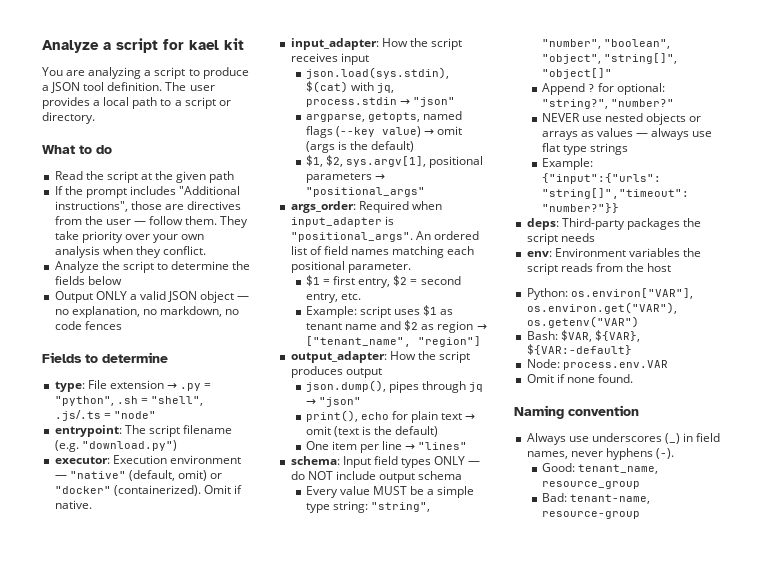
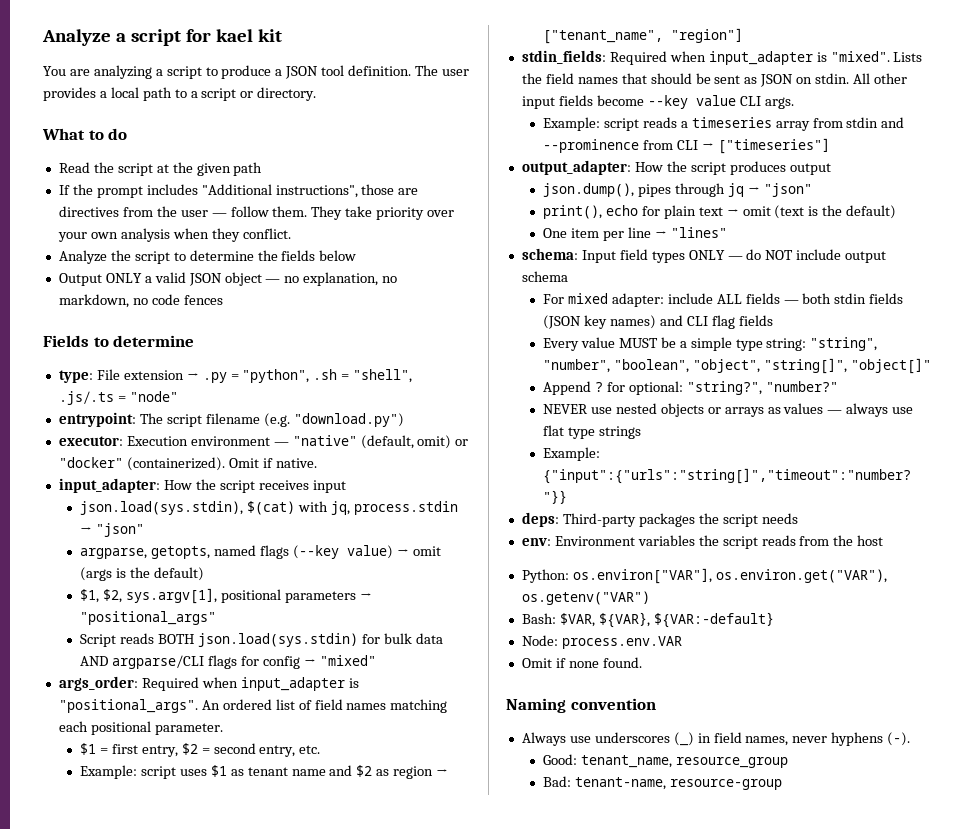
(425, 192) none -> [80,633,443,647] [80,655,376,669] // Script reads BOTH json.load(sys.stdin) for bulk data AND argparse/CLI flags for config → "mixed"
(481, 341) none -> [521,50,923,65] [521,73,907,87] [521,95,794,109] [543,117,905,131] [543,138,830,154] // stdin_fields: Required when input_adapter is "mixed". Lists the field names that should be sent as JSON on stdin. All other input fields become --key value CLI args. // Example: script reads a timeseries array from stdin and --prominence from CLI → ["timeseries"]
(463, 475) none -> [543,293,904,307] [543,315,773,329] // For mixed adapter: include ALL fields — both stdin fields (JSON key names) and CLI flag fields

